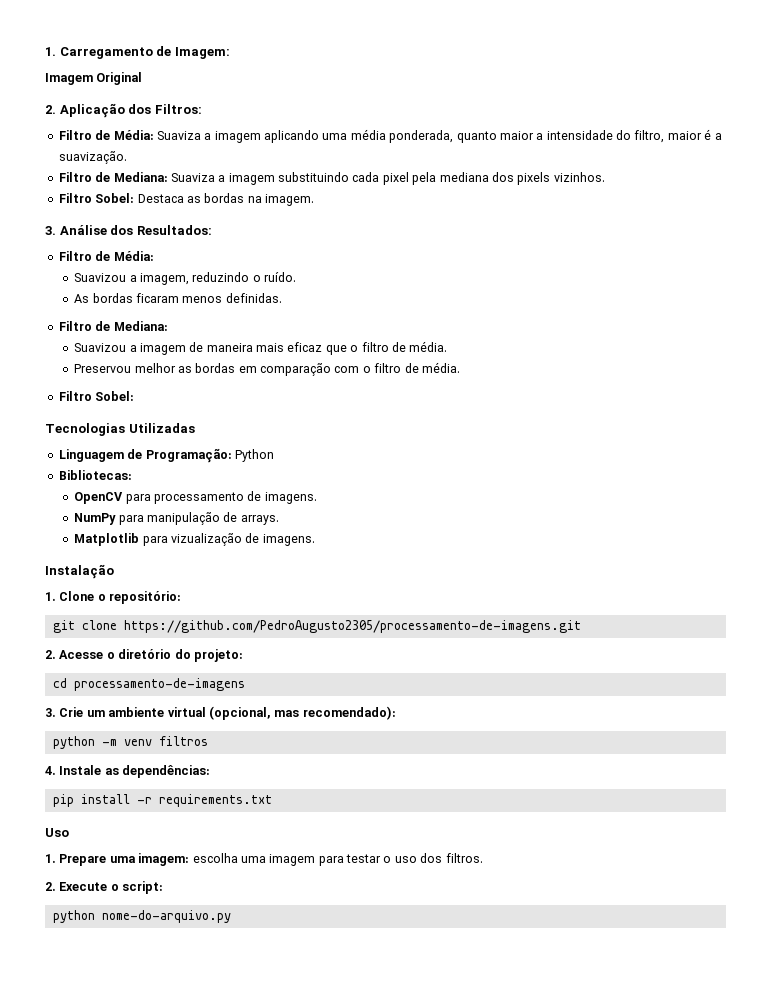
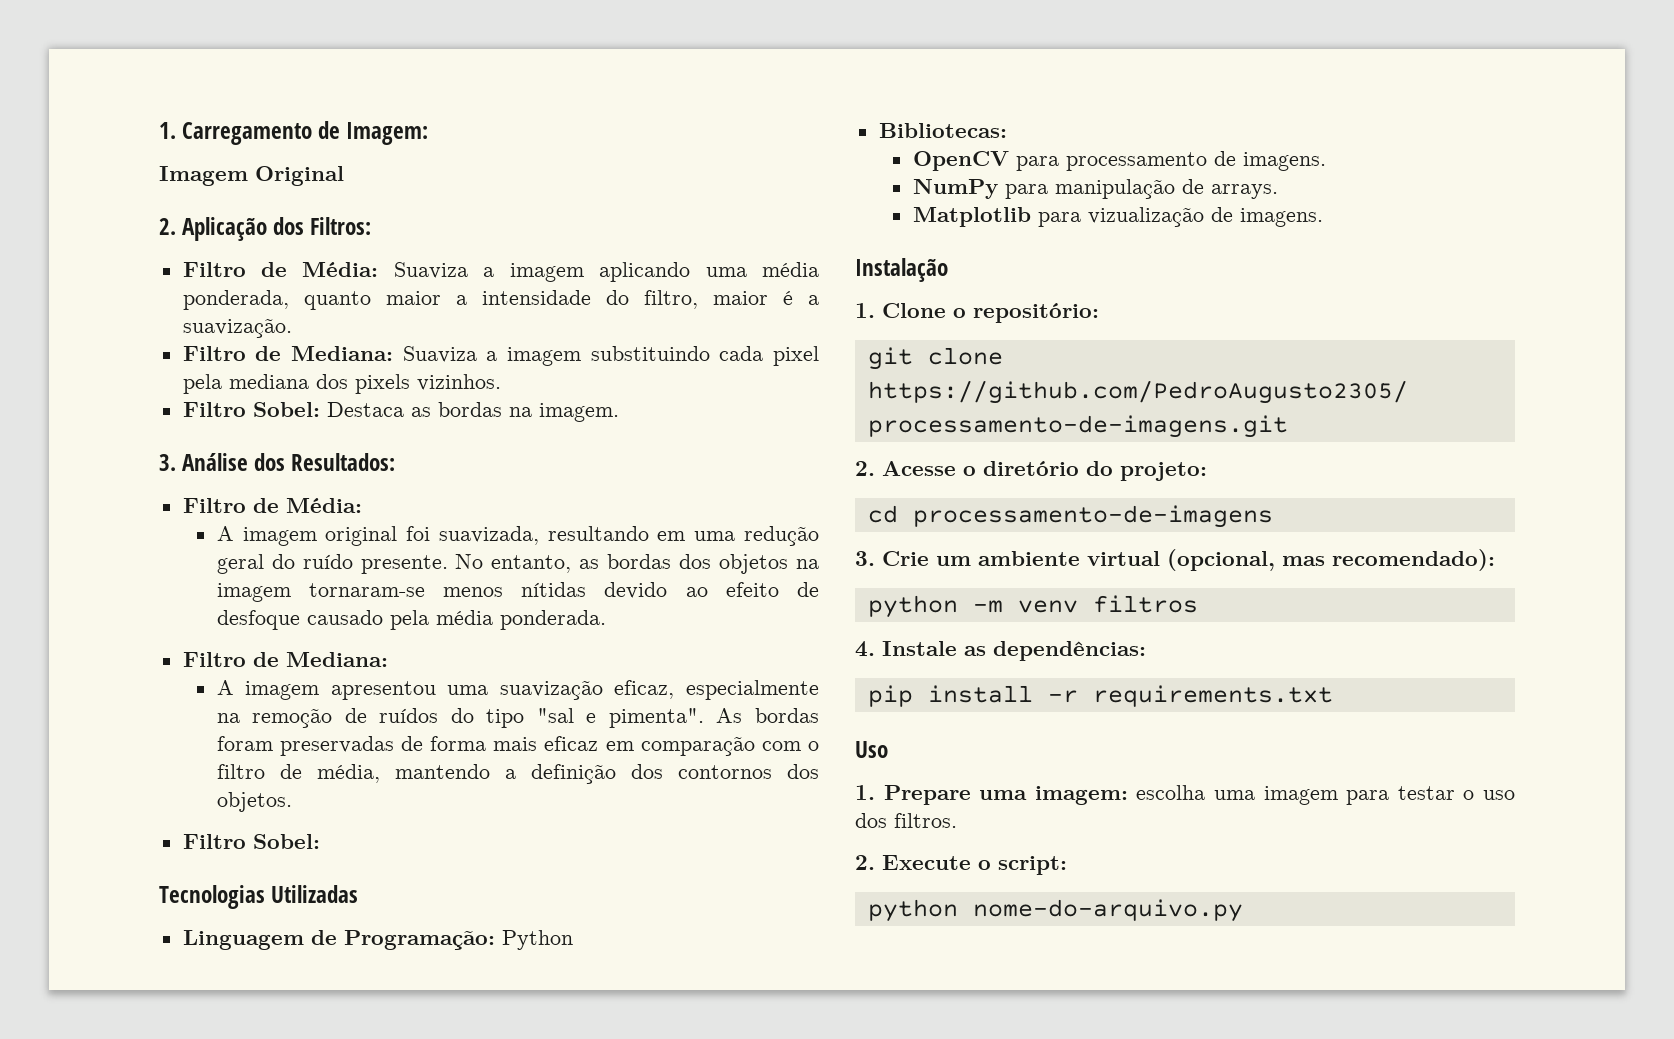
[74,272,297,285] [74,293,282,303] [58,321,168,331] [74,341,448,355] [74,363,236,373] Suavizou a imagem, reduzindo o ruído. // As bordas ficaram menos definidas. // Filtro de Mediana: // Suavizou a imagem de maneira mais eficaz que o filtro de média. // Preservou melhor as bordas -> [216,526,820,546] [216,554,819,574] [216,582,819,602] [216,610,606,630] [182,652,388,667] [216,680,819,700] [216,708,820,728] [216,736,599,756] A imagem original foi suavizada, resultando em uma redução geral do ruído presente. No entanto, as bordas dos objetos na imagem tornaram-se menos nítidas devido ao efeito de desfoque causado pela média ponderada. // Filtro de Mediana: // A imagem apresentou uma suavização eficaz, especialmente na remoção de ruídos do tipo "sal e pimenta". As bordas foram preservadas de forma mais eficaz
[421,362,460,373] média. -> [316,764,820,784] [216,792,292,812] média, mantendo a definição dos contornos dos objetos.

